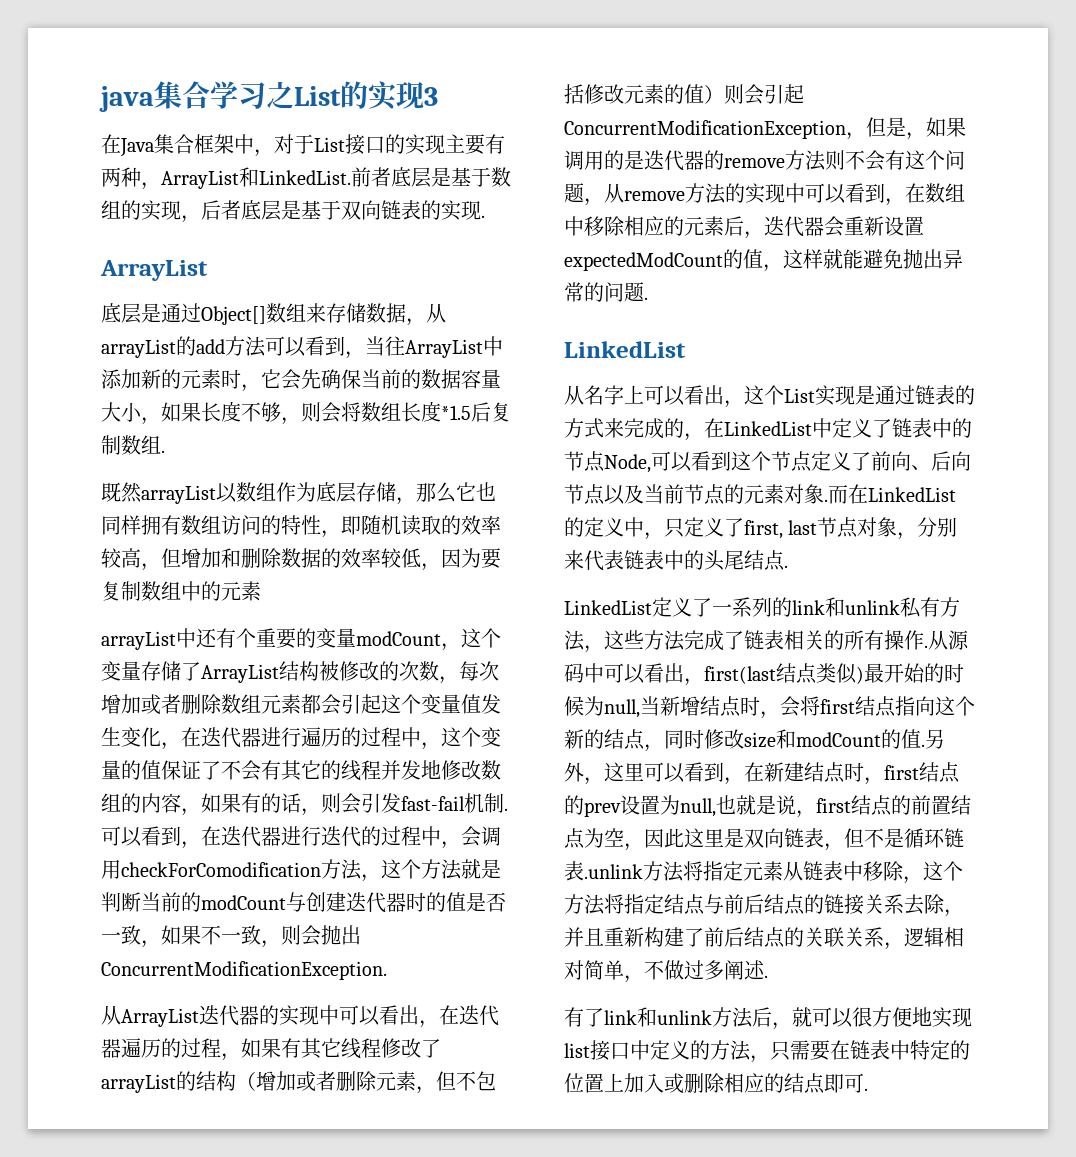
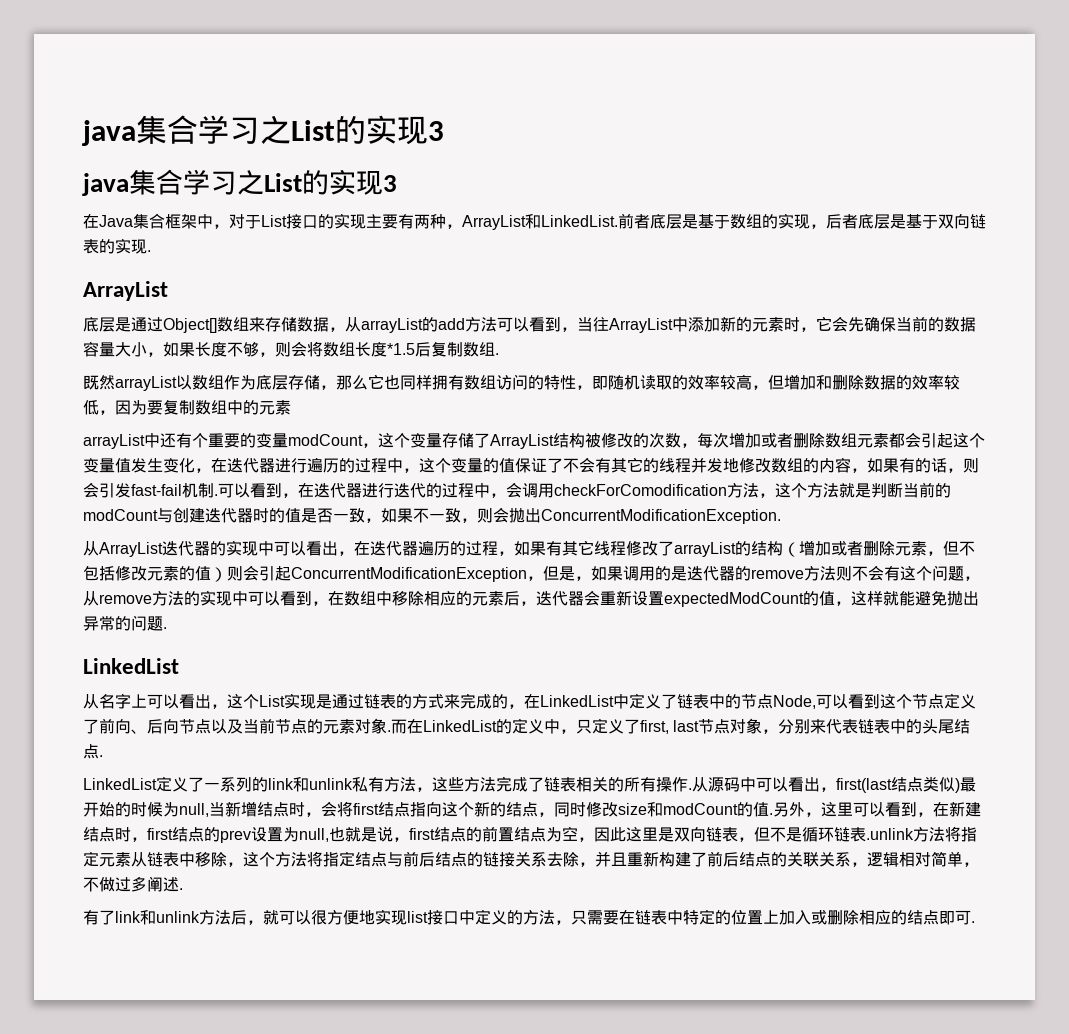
[99,81,438,112] java集合学习之List的实现3 -> [82,115,444,146] [82,169,397,196] java集合学习之List的实现3 // java集合学习之List的实现3

